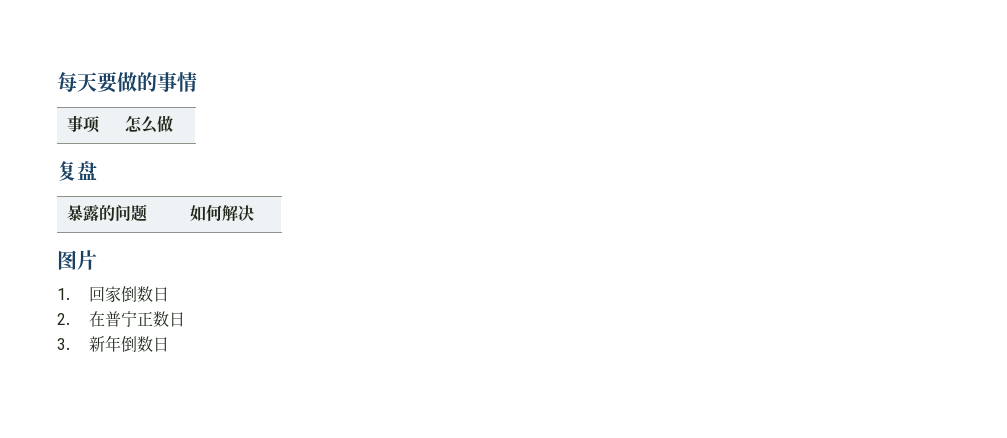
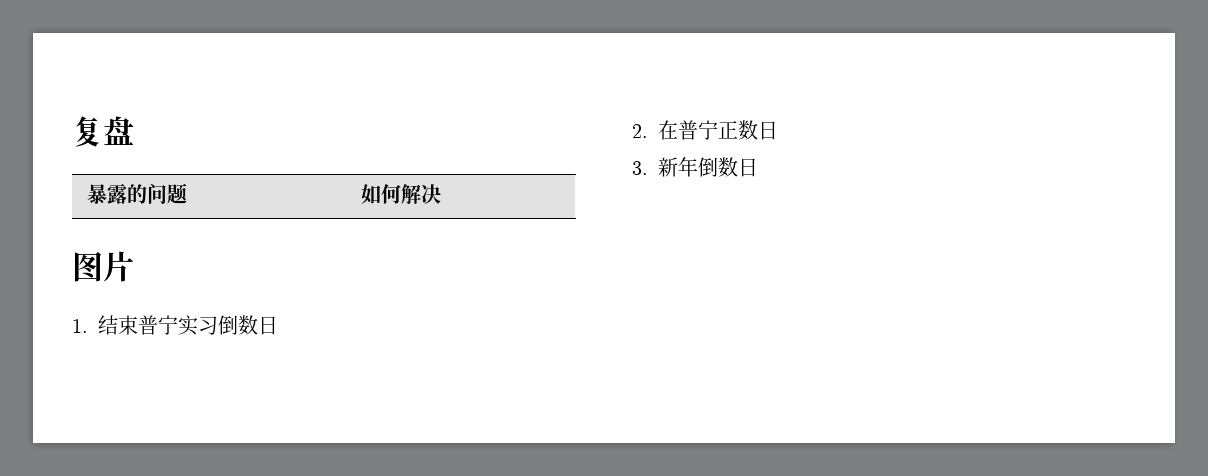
[57,72,197,93] [66,115,100,133] [124,115,173,133] 每天要做的事情 // 事项 | 怎么做 // -> (72, 131) none
[88,286,121,303] 回家 -> [98,315,218,336] 结束普宁实习

